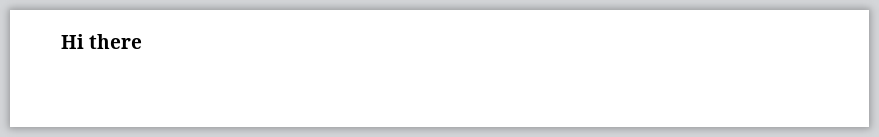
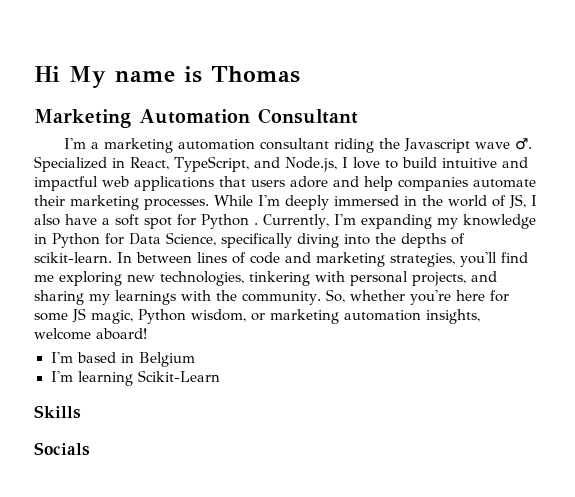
[89,34,143,49] there -> [69,66,300,88] [34,108,358,128] [63,138,532,153] [34,156,528,172] [34,176,536,191] [34,194,537,210] [34,214,536,229] [34,232,465,248] [34,252,528,267] [34,271,497,286] [34,289,509,305] [34,308,480,324] [34,328,147,340] [50,352,195,367] [50,370,220,386] [34,405,81,419] [34,442,90,456] My name is Thomas // Marketing Automation Consultant // I'm a marketing automation consultant riding the Javascript wave ♂. Specialized in React, TypeScript, and Node.js, I love to build intuitive and impactful web applications that users adore and help companies automate their marketing processes. While I'm deeply immersed in the world of JS, I also have a soft spot for Python . Currently, I'm expanding my knowledge in Python for Data Science, specifically diving into the depths of scikit-learn. In between lines of code and marketing strategies, you'll find me exploring new technologies, tinkering with personal projects, and sharing my learnings with the community. So, whether you're here for some JS magic, Python wisdom, or marketing automation insights, welcome aboard! // I'm based in Belgium // I'm learning Scikit-Learn // Skills // Socials

